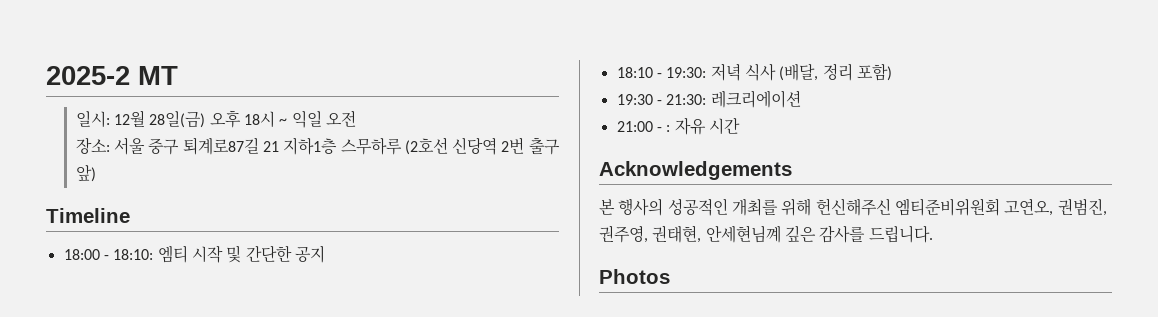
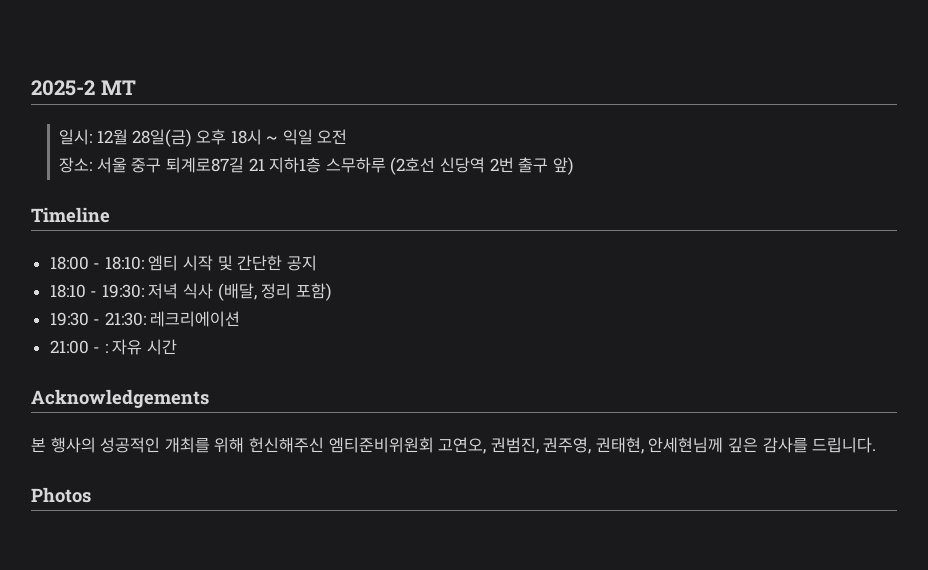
[705,225,781,243] 안세현님꼐 -> [648,437,724,453] 안세현님께

